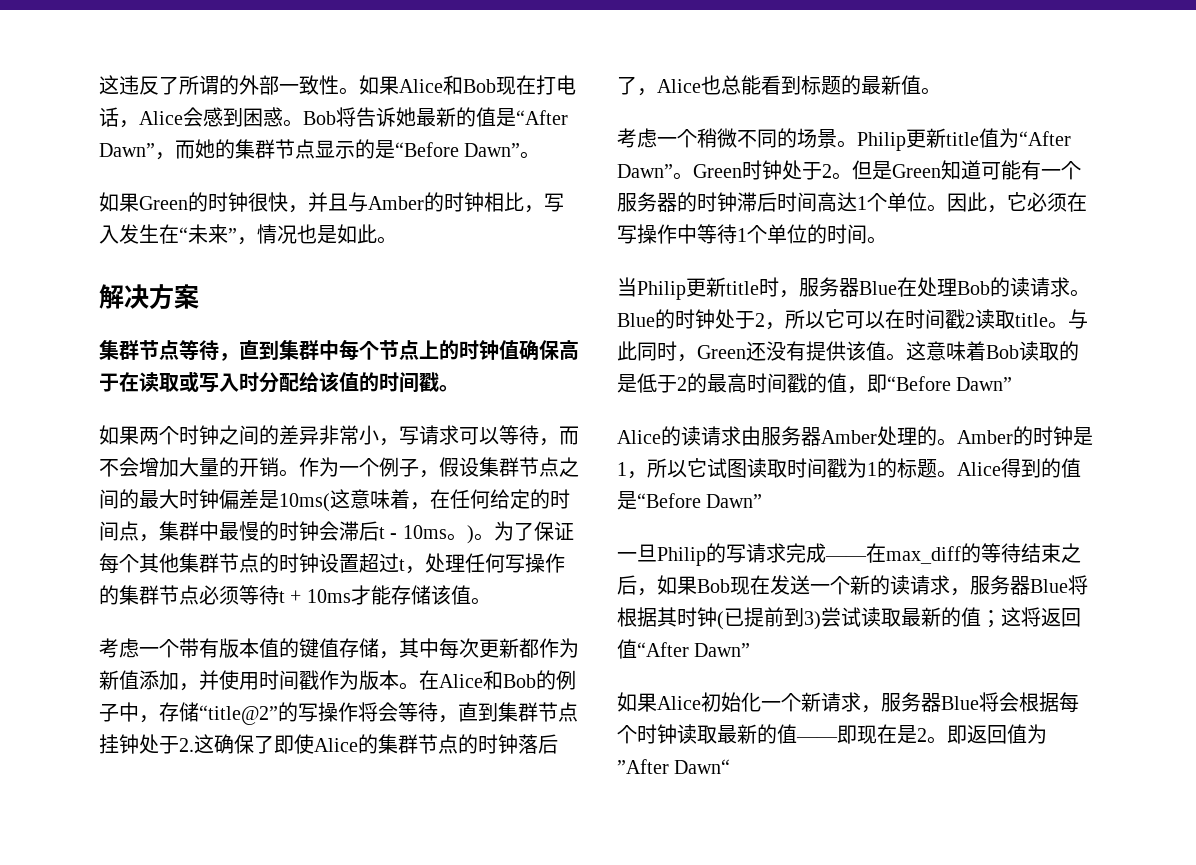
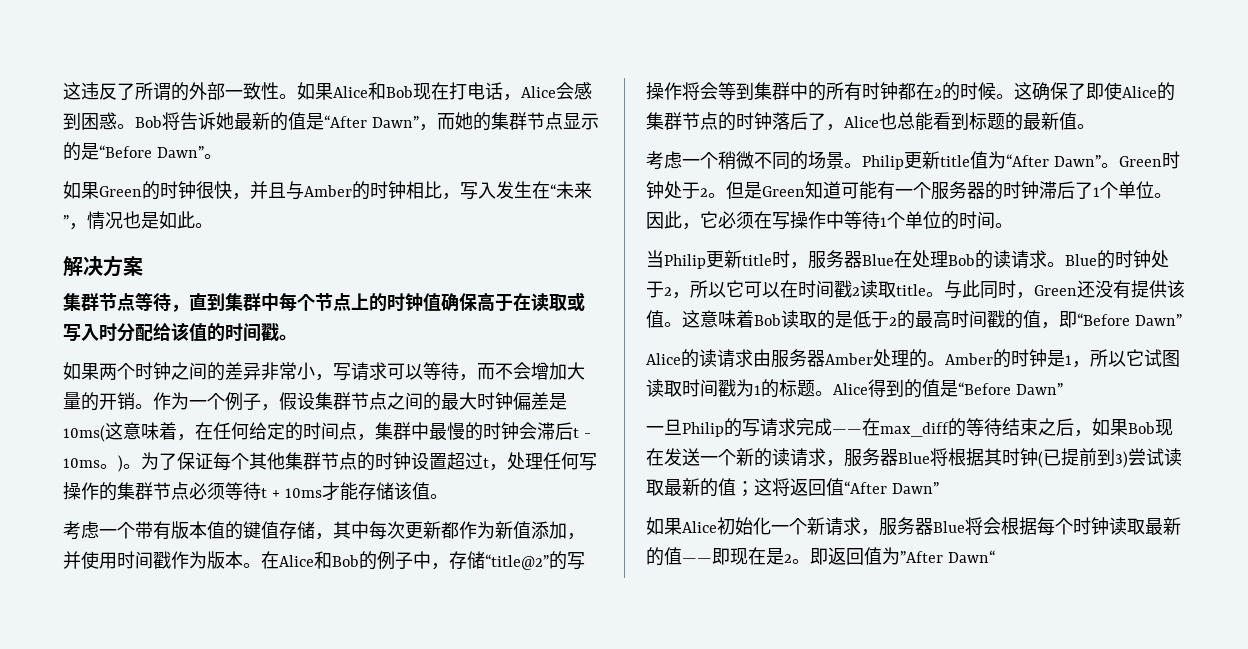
[418,702,578,723] [99,734,194,754] 待，直到集群节点挂钟处于2. -> [736,82,1014,101] 到集群中的所有时钟都在2的时候。
[777,192,857,212] 时间高达 -> [1075,182,1093,199] 了

